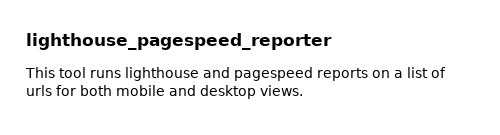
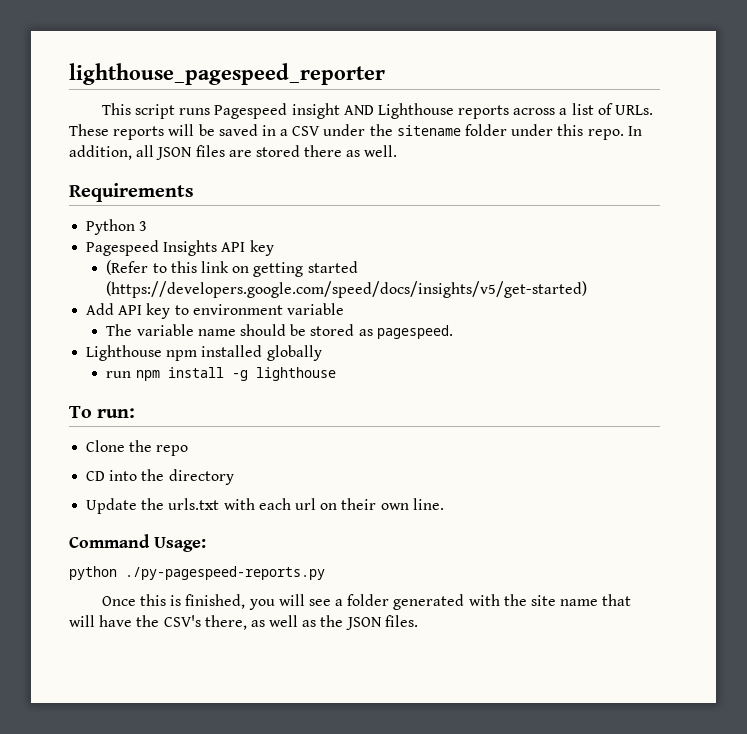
[59,67,446,81] [26,85,303,99] tool runs lighthouse and pagespeed reports on a list of urls for both mobile and desktop views. -> [134,103,654,119] [69,124,642,140] [69,145,398,160] [69,183,194,202] [86,219,148,235] [86,240,274,256] [106,260,358,277] [106,281,588,298] [86,303,344,319] [106,324,453,339] [86,345,322,361] [106,367,336,381] [69,406,136,418] [86,440,189,456] [86,469,234,485] [86,498,444,514] [69,534,206,552] [69,566,325,580] [101,594,632,610] [69,615,418,630] script runs Pagespeed insight AND Lighthouse reports across a list of URLs. These reports will be saved in a CSV under the sitename folder under this repo. In addition, all JSON files are stored there as well. // Requirements // Python 3 // Pagespeed Insights API key // (Refer to this link on getting started (https://developers.google.com/speed/docs/insights/v5/get-started) // Add API key to environment variable // The variable name should be stored as pagespeed. // Lighthouse npm installed globally // run npm install -g lighthouse // To run: // Clone the repo // CD into the directory // Update the urls.txt with each url on their own line. // Command Usage: // python ./py-pagespeed-reports.py // Once this is finished, you will see a folder generated with the site name that will have the CSV's there, as well as the JSON files.

